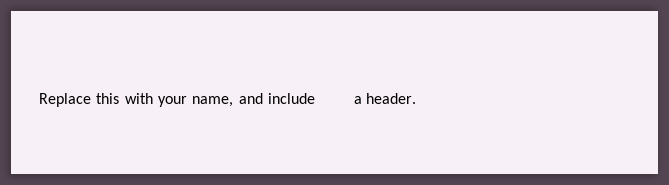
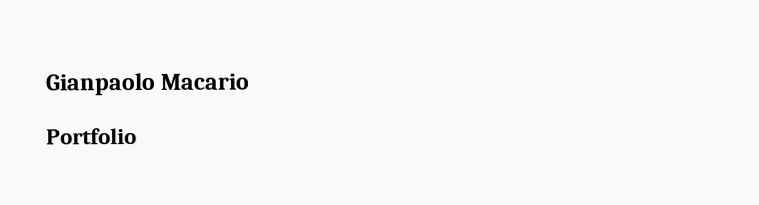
[39,93,417,107] Replace this with your name, and include a header. -> [45,72,250,96] [46,128,137,145] Gianpaolo Macario // Portfolio

